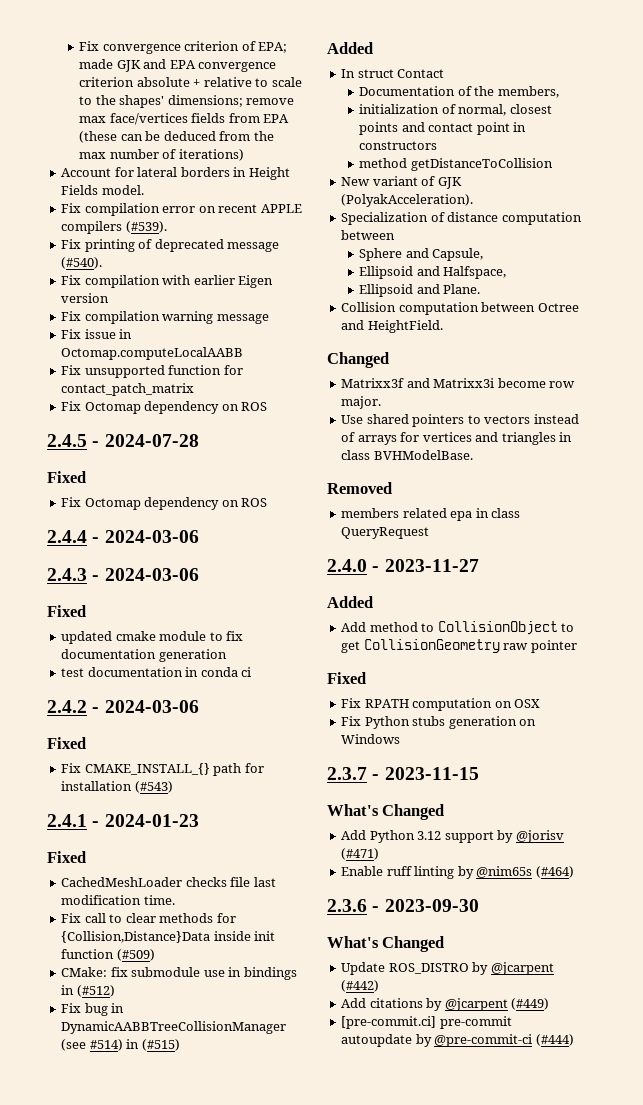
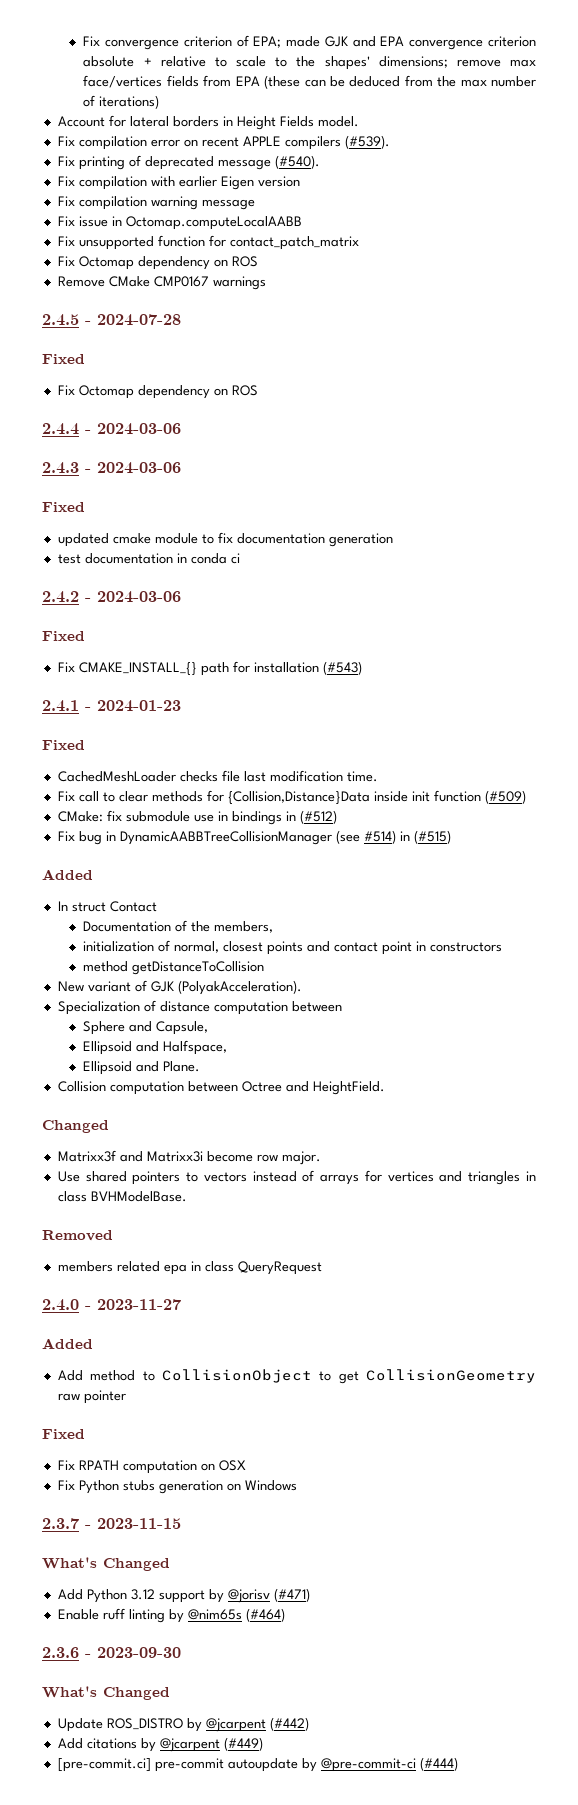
(268, 406) none -> [57,276,266,290] // Remove CMake CMP0167 warnings

